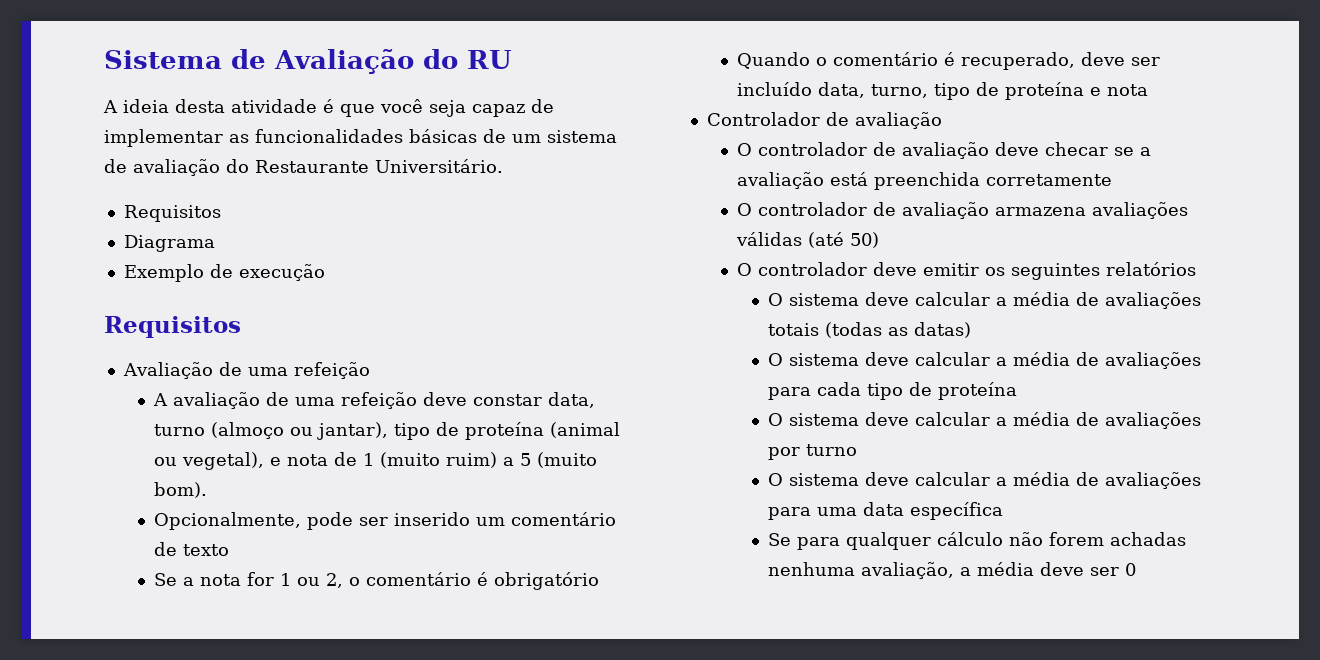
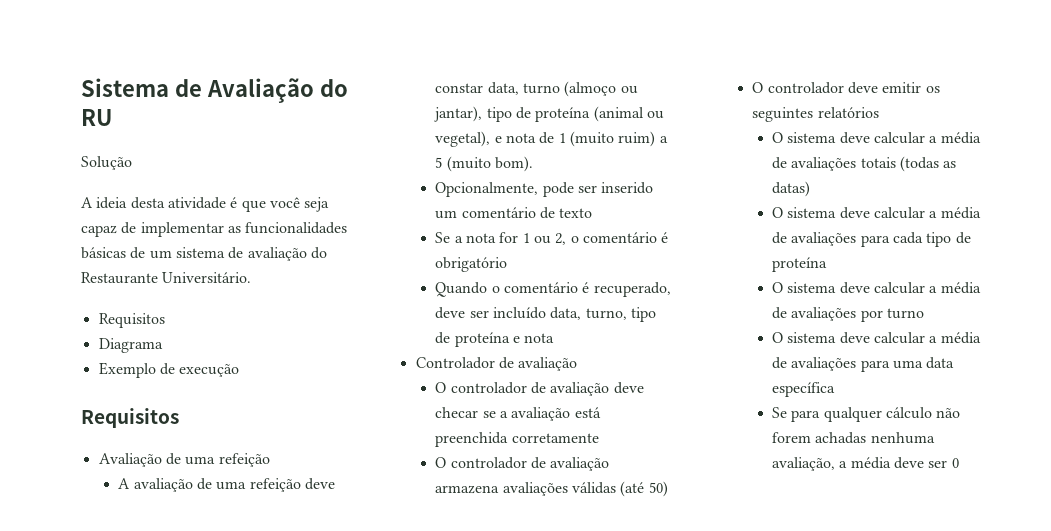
(512, 59) none -> [81,156,132,170] // Solução

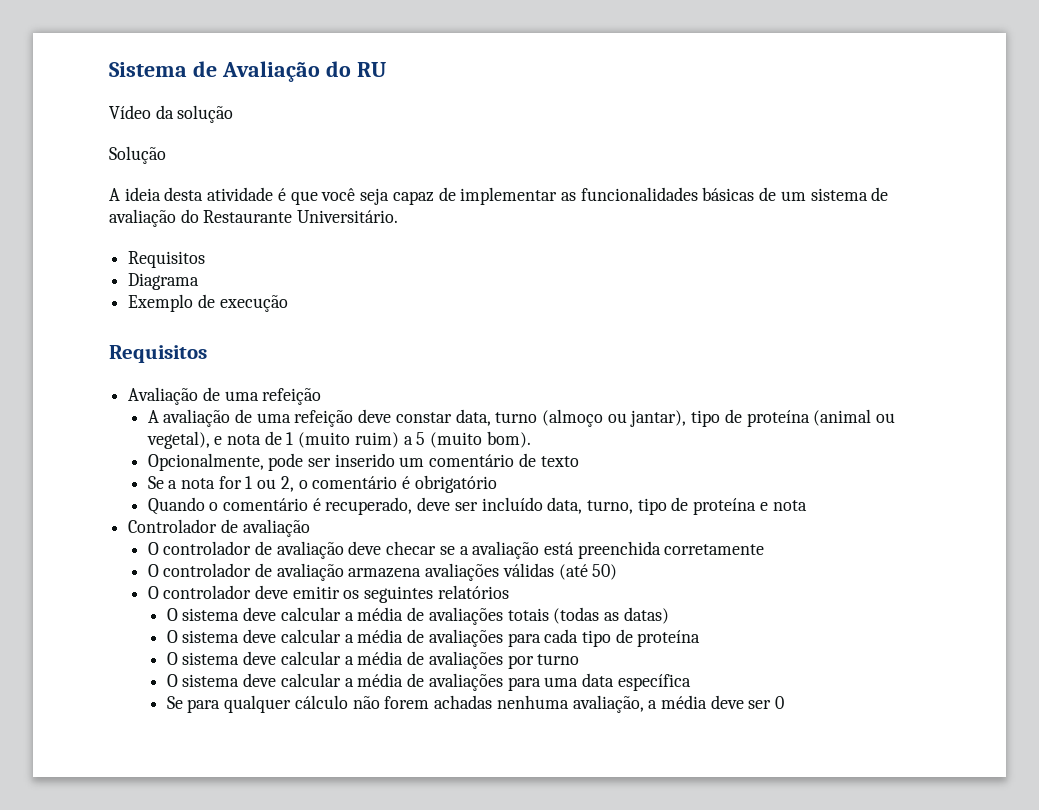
(112, 117) none -> [109,105,234,123] // Vídeo da solução

